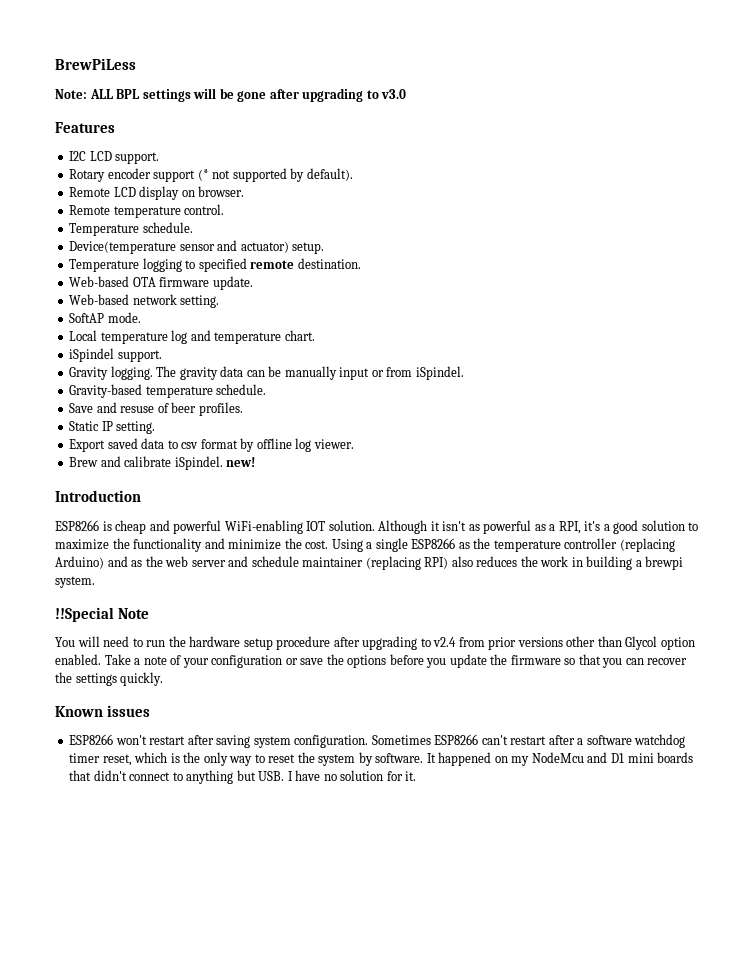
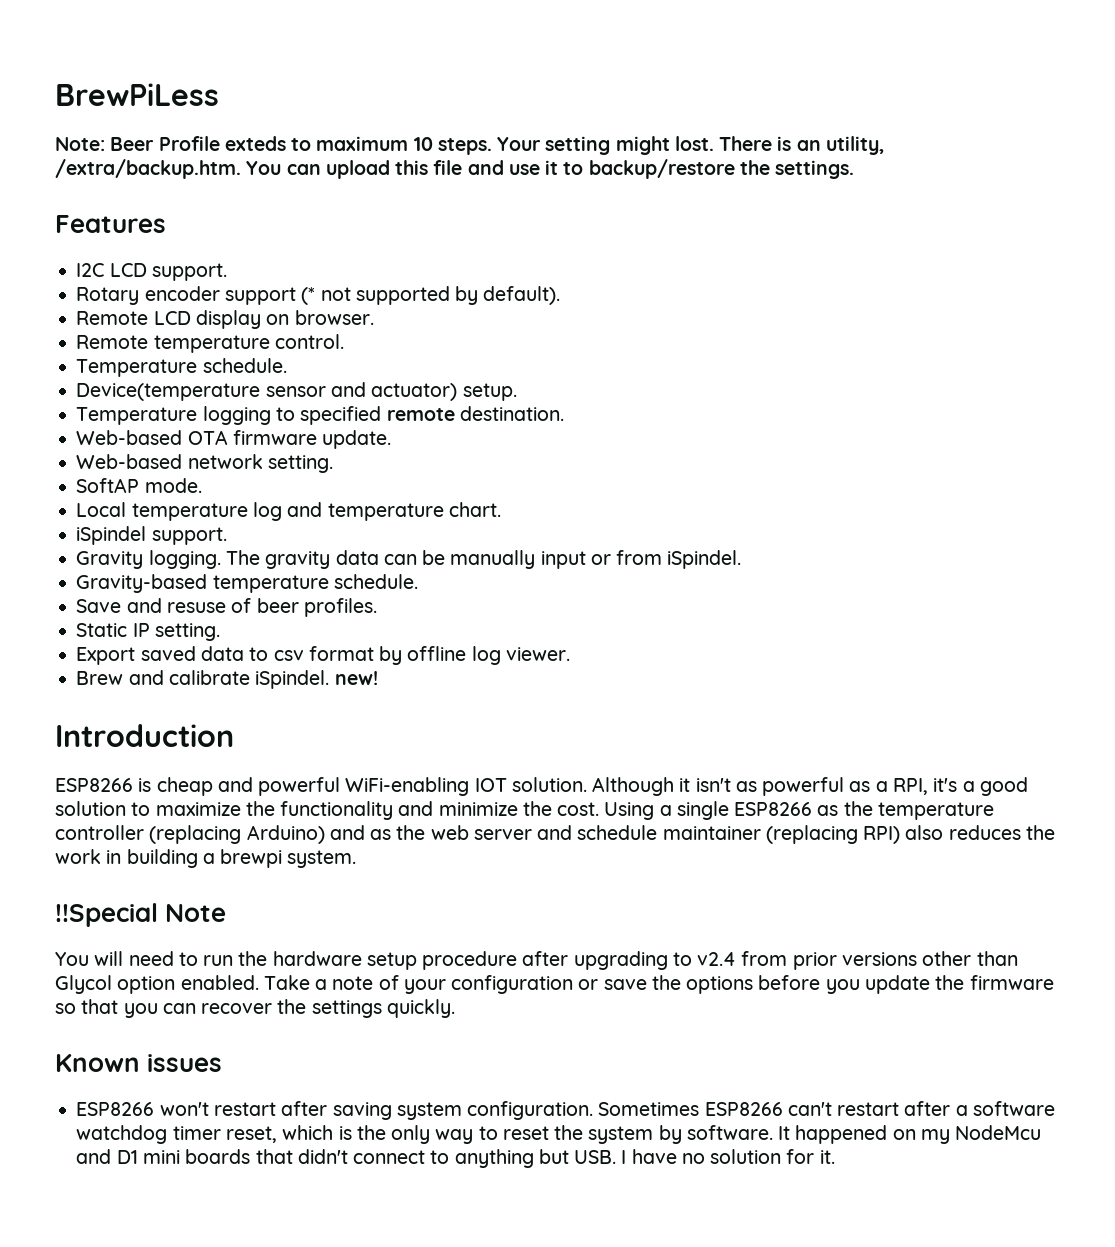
[89,88,407,102] ALL BPL settings will be gone after upgrading to v3.0 -> [110,136,884,155] [55,159,855,179] Beer Profile exteds to maximum 10 steps. Your setting might lost. There is an utility, /extra/backup.htm. You can upload this file and use it to backup/restore the settings.

